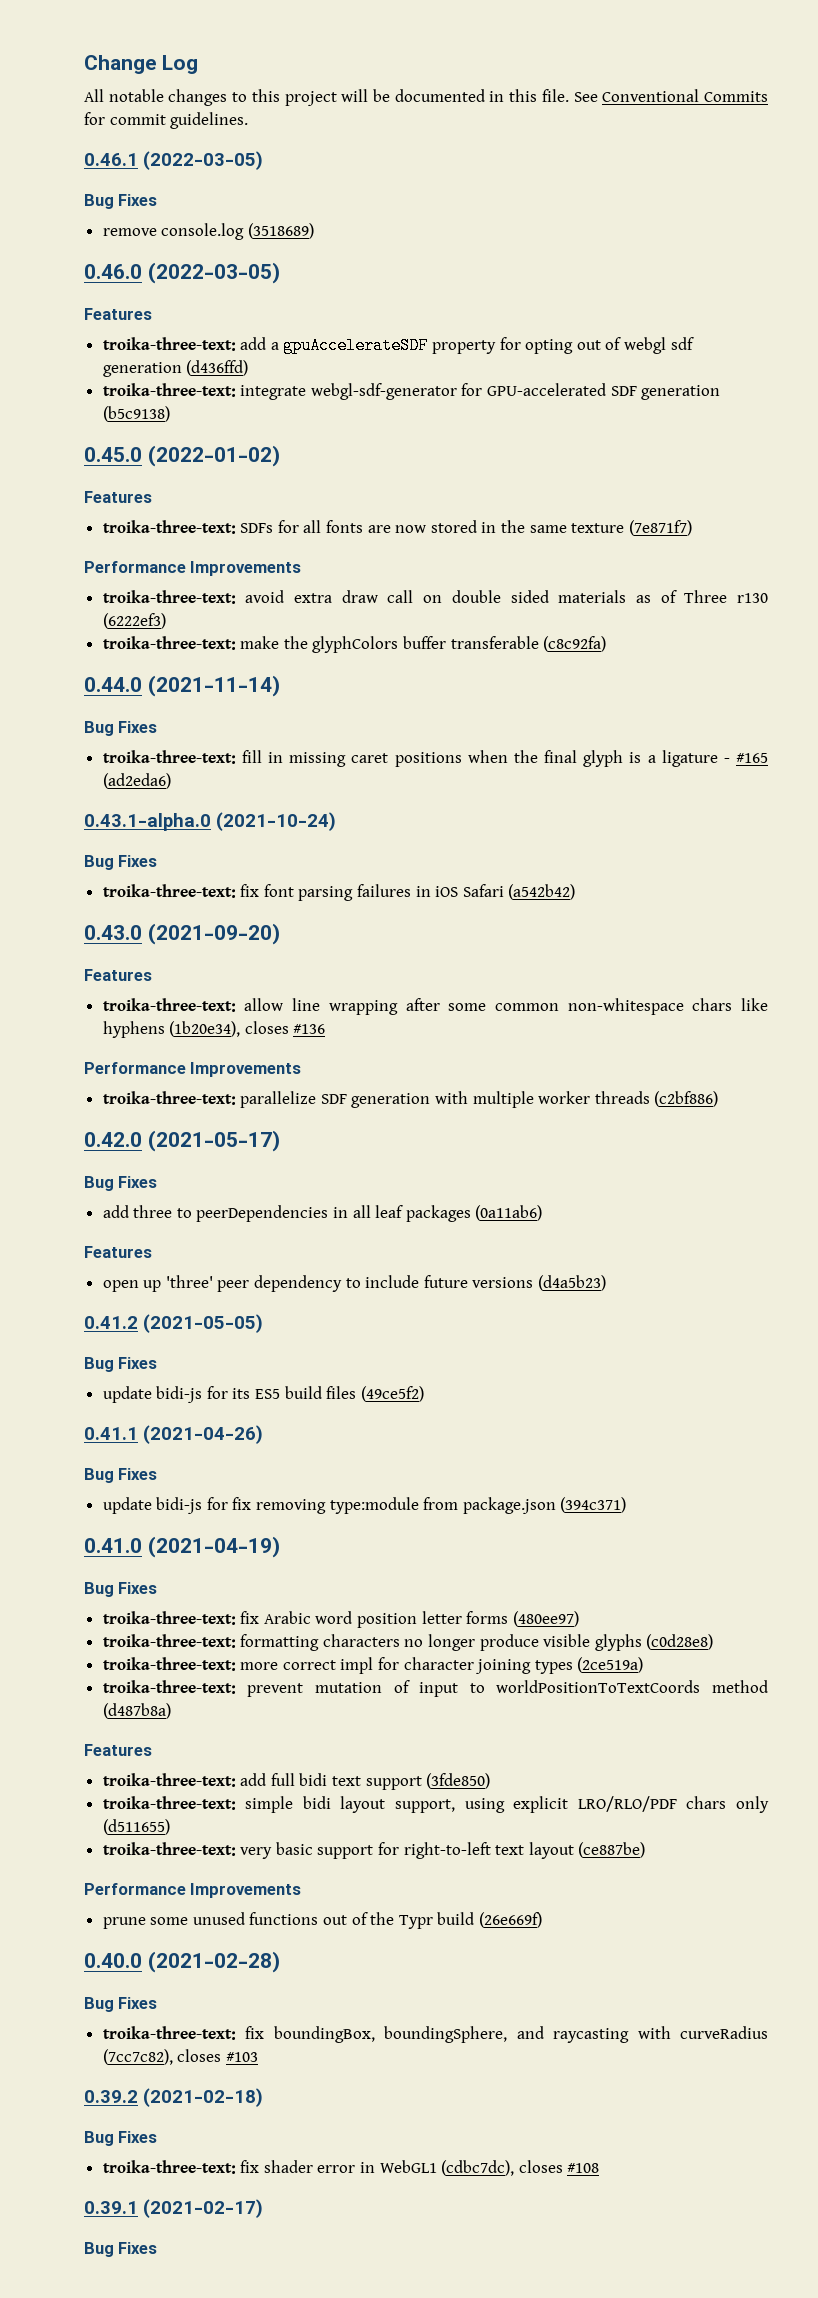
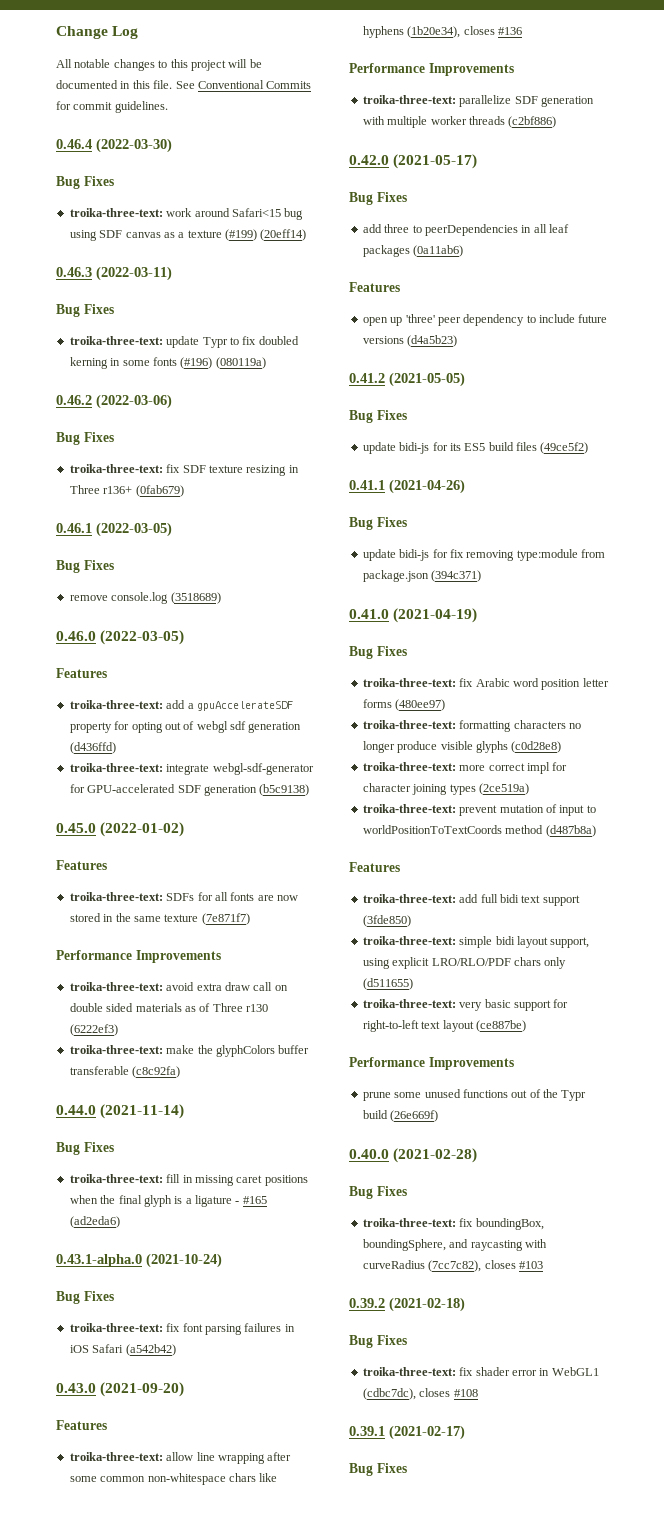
(249, 120) none -> [56,138,172,153] [56,176,114,189] [69,208,304,220] [69,229,307,241] [56,266,172,281] [56,304,114,317] [69,336,299,348] [69,357,266,369] [56,394,172,409] [56,432,114,445] [69,464,299,476] [69,485,184,497] // 0.46.4 (2022-03-30) // Bug Fixes // troika-three-text: work around Safari<15 bug using SDF canvas as a texture (#199) (20eff14) // 0.46.3 (2022-03-11) // Bug Fixes // troika-three-text: update Typr to fix doubled kerning in some fonts (#196) (080119a) // 0.46.2 (2022-03-06) // Bug Fixes // troika-three-text: fix SDF texture resizing in Three r136+ (0fab679)

